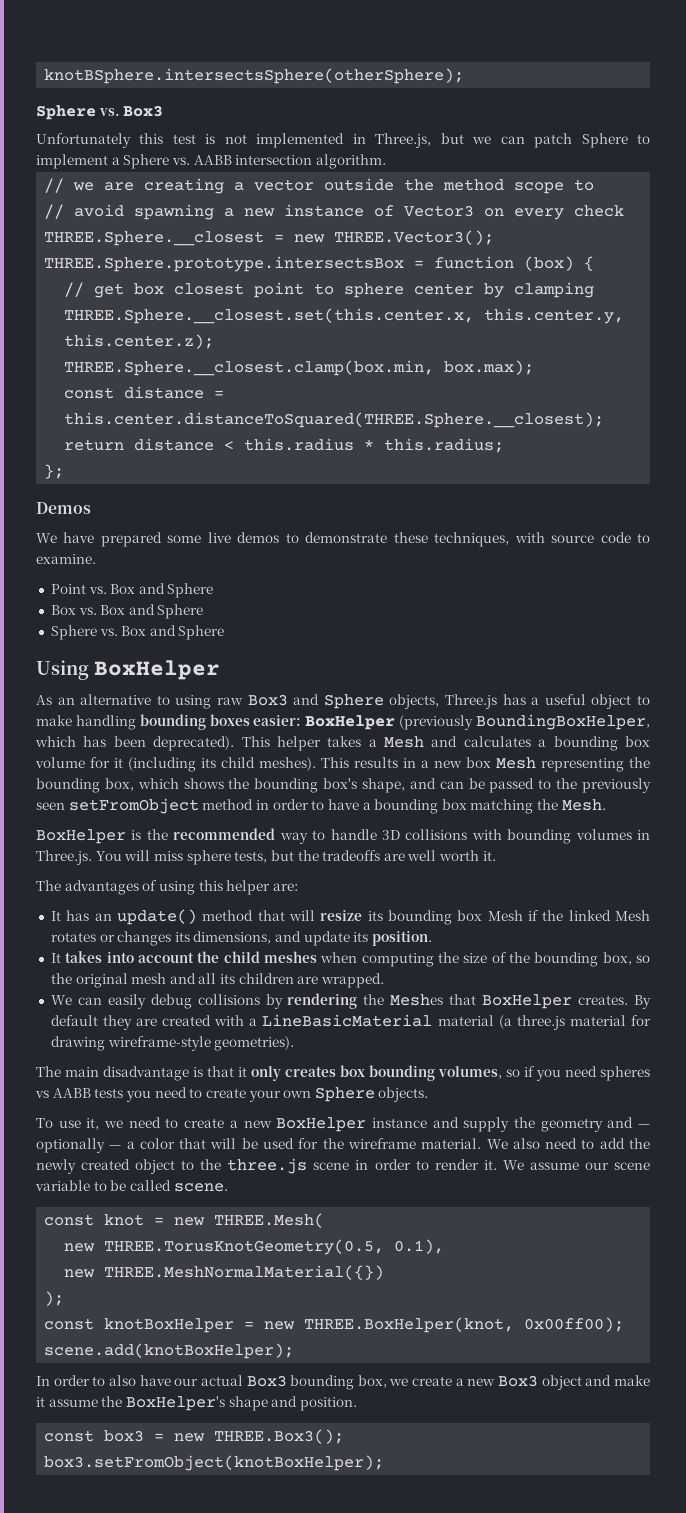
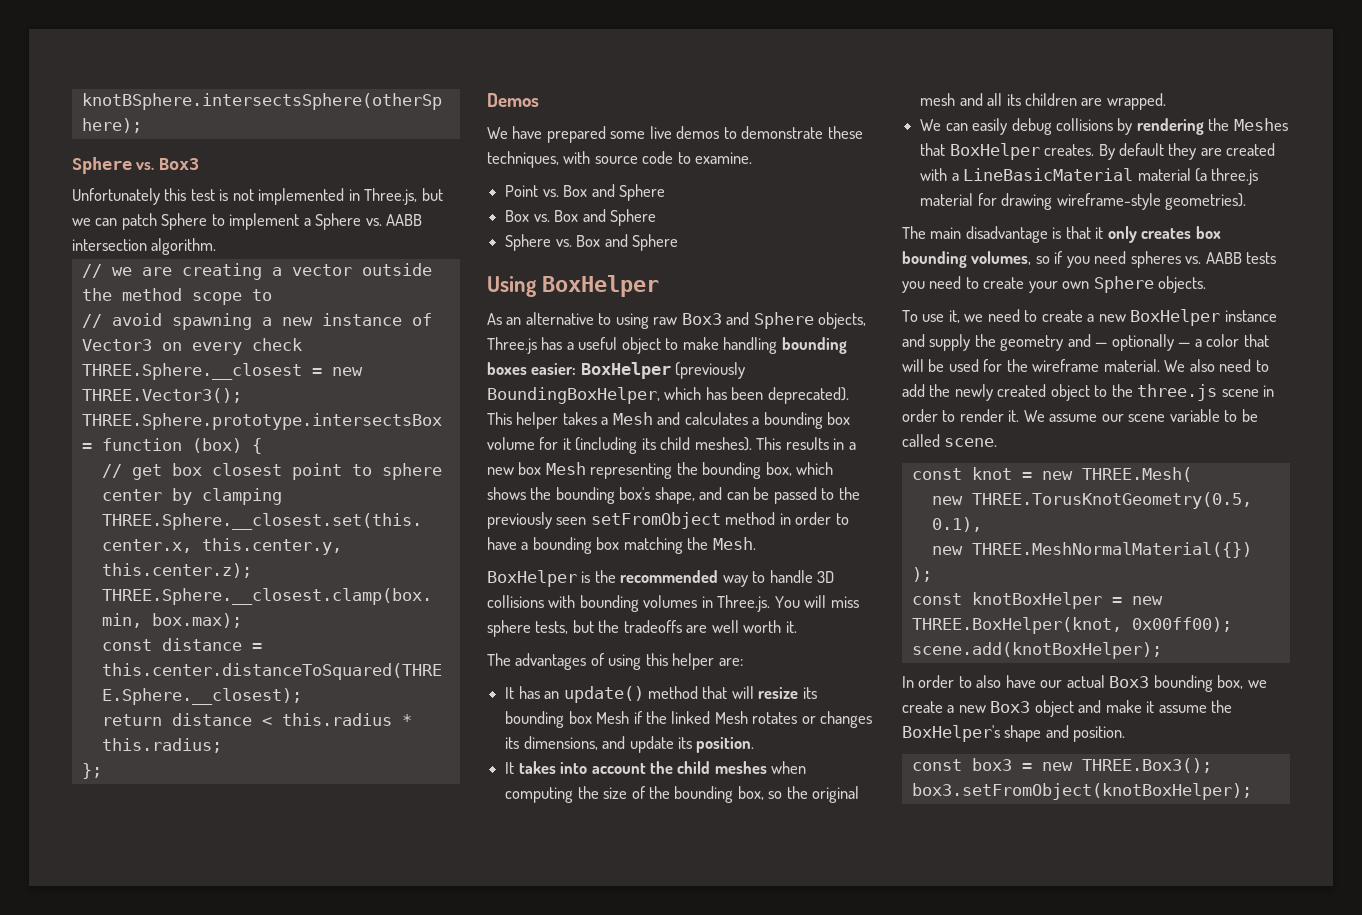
[35,1090,49,1098] vs -> [1185,256,1202,264] vs.

